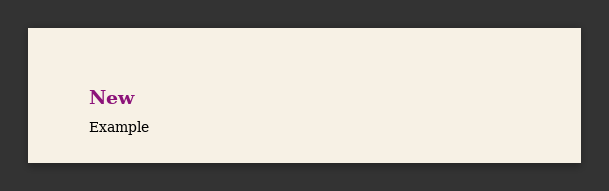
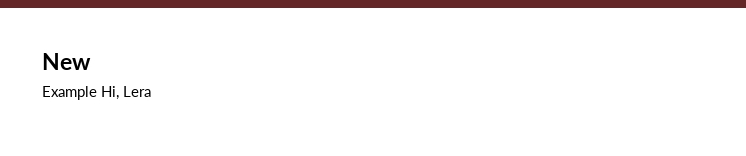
(149, 128) none -> [101,86,151,100] Hi, Lera

